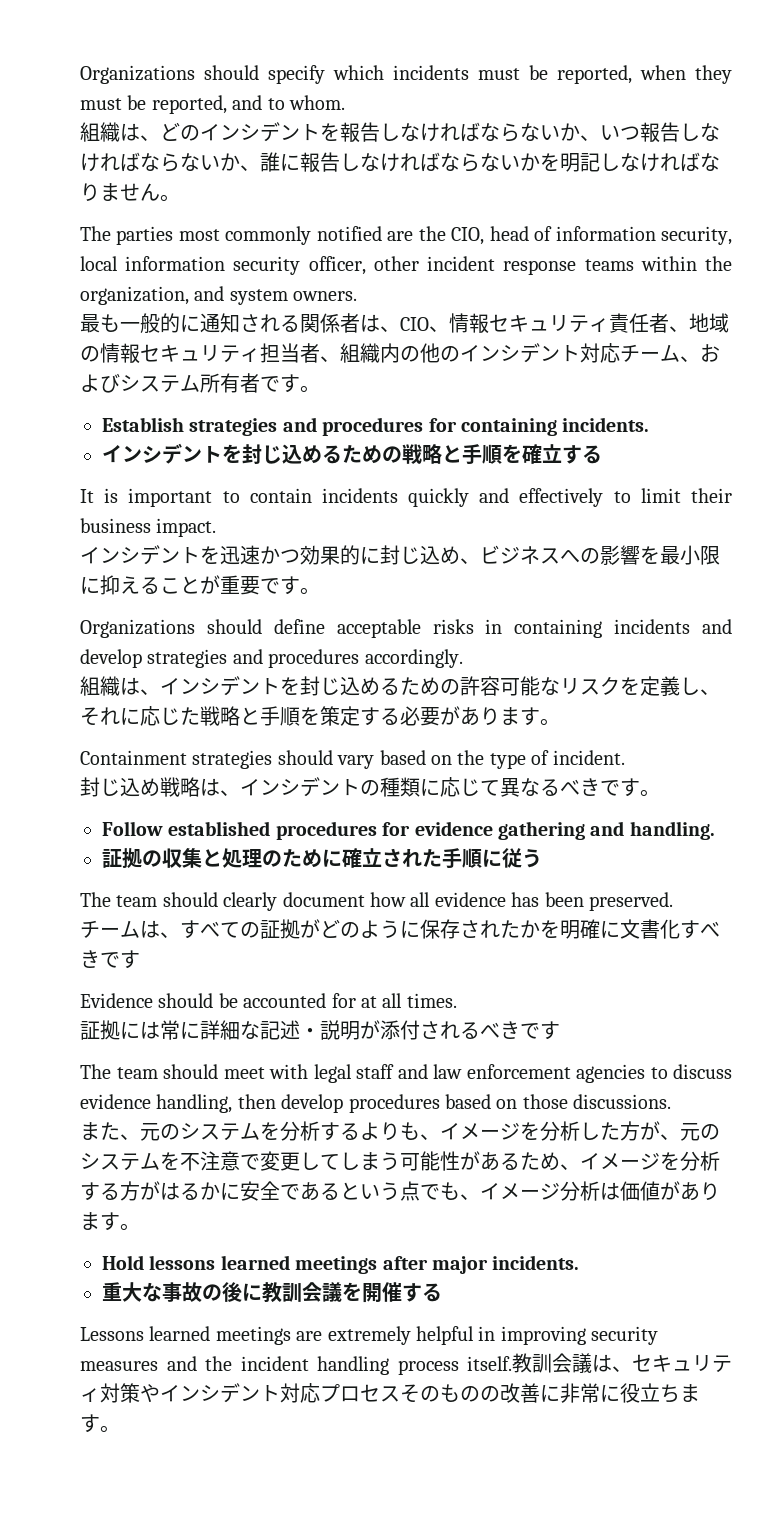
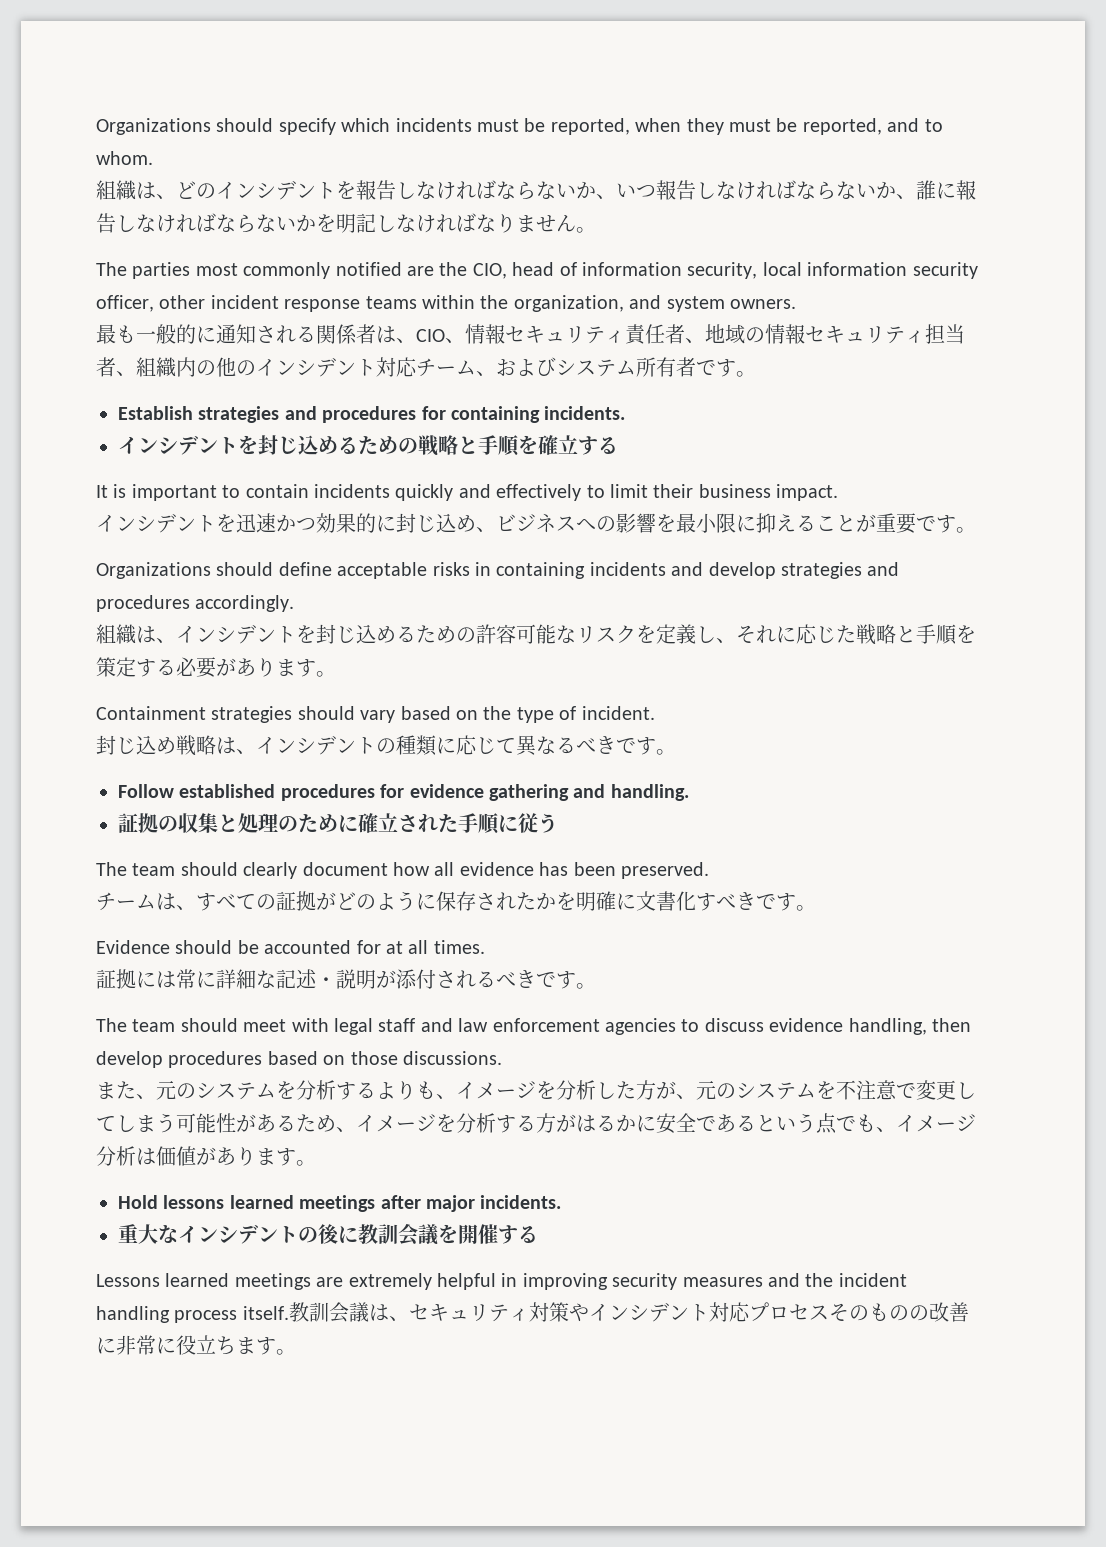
(140, 959) none -> [796,905,816,911] 。
(560, 1030) none -> [576,983,596,989] 。
[162,1282,202,1302] 事故 -> [178,1224,298,1244] インシデント

